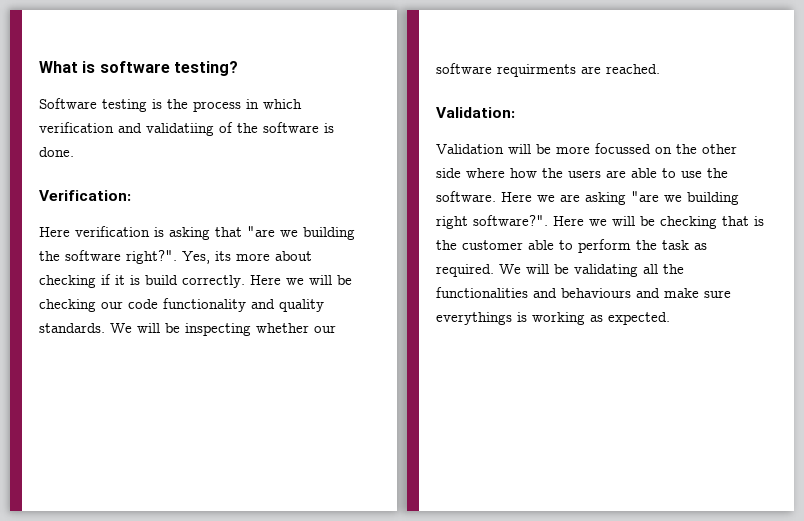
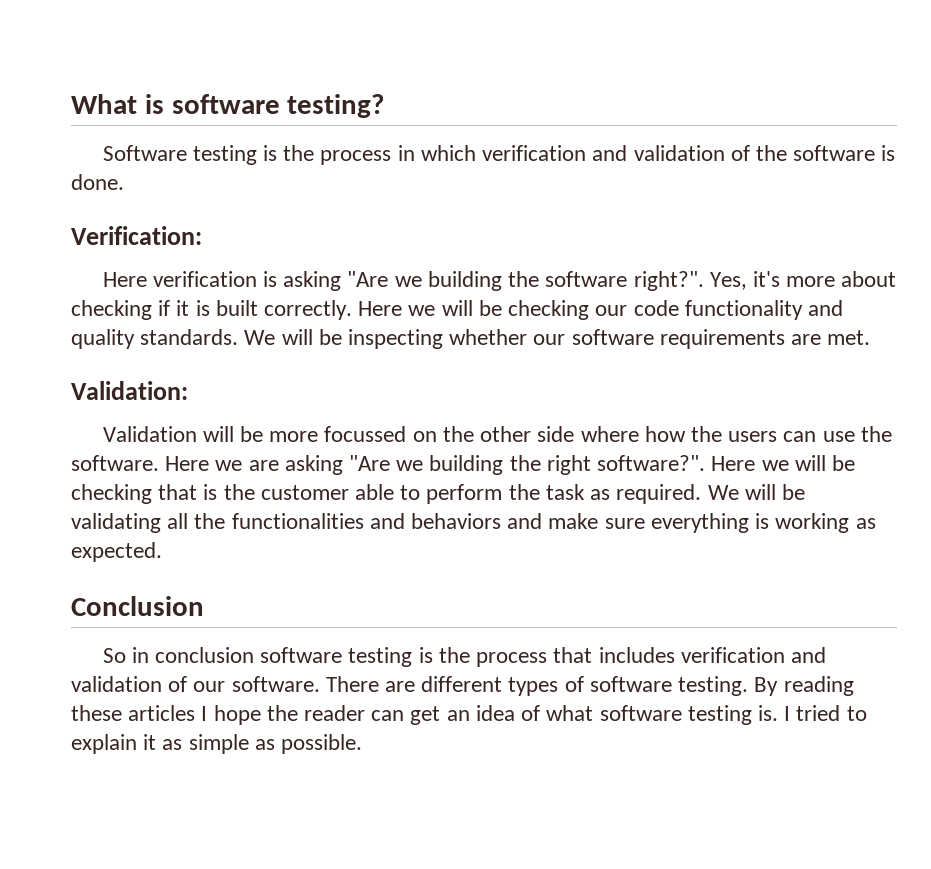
[146,123,214,136] validatiing -> [633,145,725,161] validation
[215,226,275,237] that "are -> [347,271,389,287] "Are
[215,251,231,261] its -> [752,271,780,287] it's
[145,275,178,285] build -> [215,300,258,316] built
[497,64,660,77] requirments are reached. -> [659,329,871,349] requirements are met.
[606,168,676,178] are able to -> [783,431,817,442] can
[631,191,739,205] "are we building -> [349,455,541,475] "Are we building the
[561,288,631,298] behaviours -> [411,513,502,529] behaviors
[436,312,512,325] everythings -> [650,513,749,533] everything
(670, 318) none -> [71,596,204,616] [102,647,826,667] [71,676,854,696] [71,705,867,725] [71,734,363,754] // Conclusion // So in conclusion software testing is the process that includes verification and validation of our software. There are different types of software testing. By reading these articles I hope the reader can get an idea of what software testing is. I tried to explain it as simple as possible.

